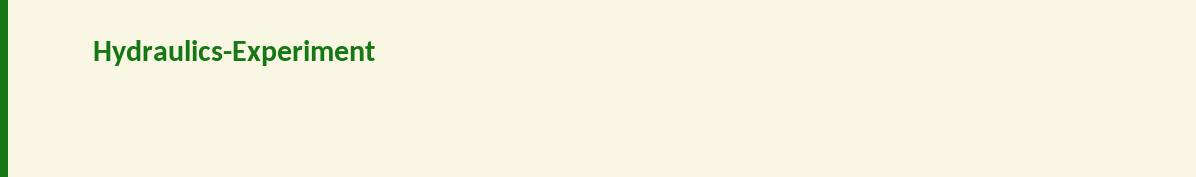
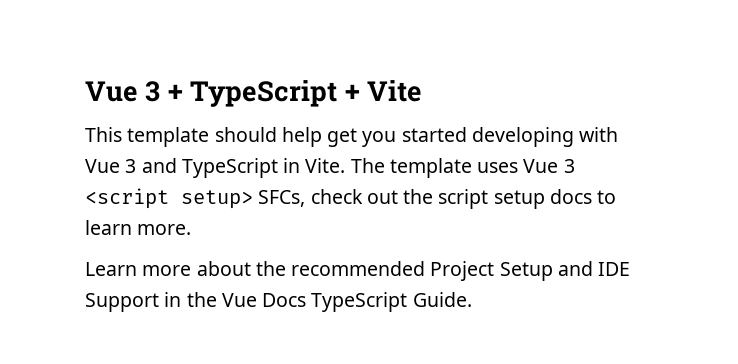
[93,40,375,66] Hydraulics-Experiment -> [85,80,423,107] [85,127,619,147] [85,158,575,178] [85,188,617,209] [85,220,192,235] [85,261,631,281] [85,292,472,312] Vue 3 + TypeScript + Vite // This template should help get you started developing with Vue 3 and TypeScript in Vite. The template uses Vue 3 <script setup> SFCs, check out the script setup docs to learn more. // Learn more about the recommended Project Setup and IDE Support in the Vue Docs TypeScript Guide.

